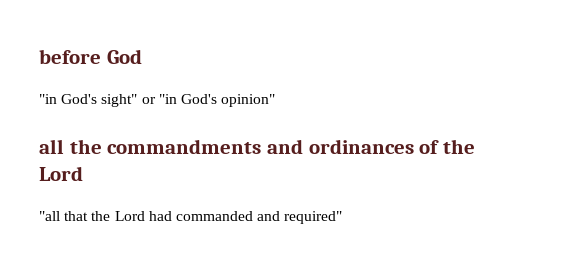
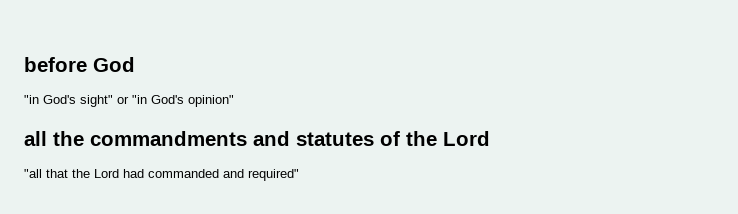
[308,139,414,154] ordinances -> [296,132,374,146] statutes

